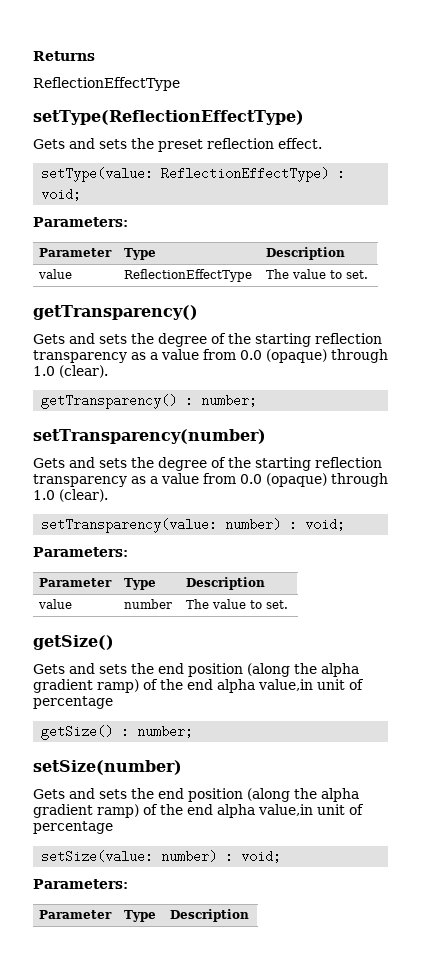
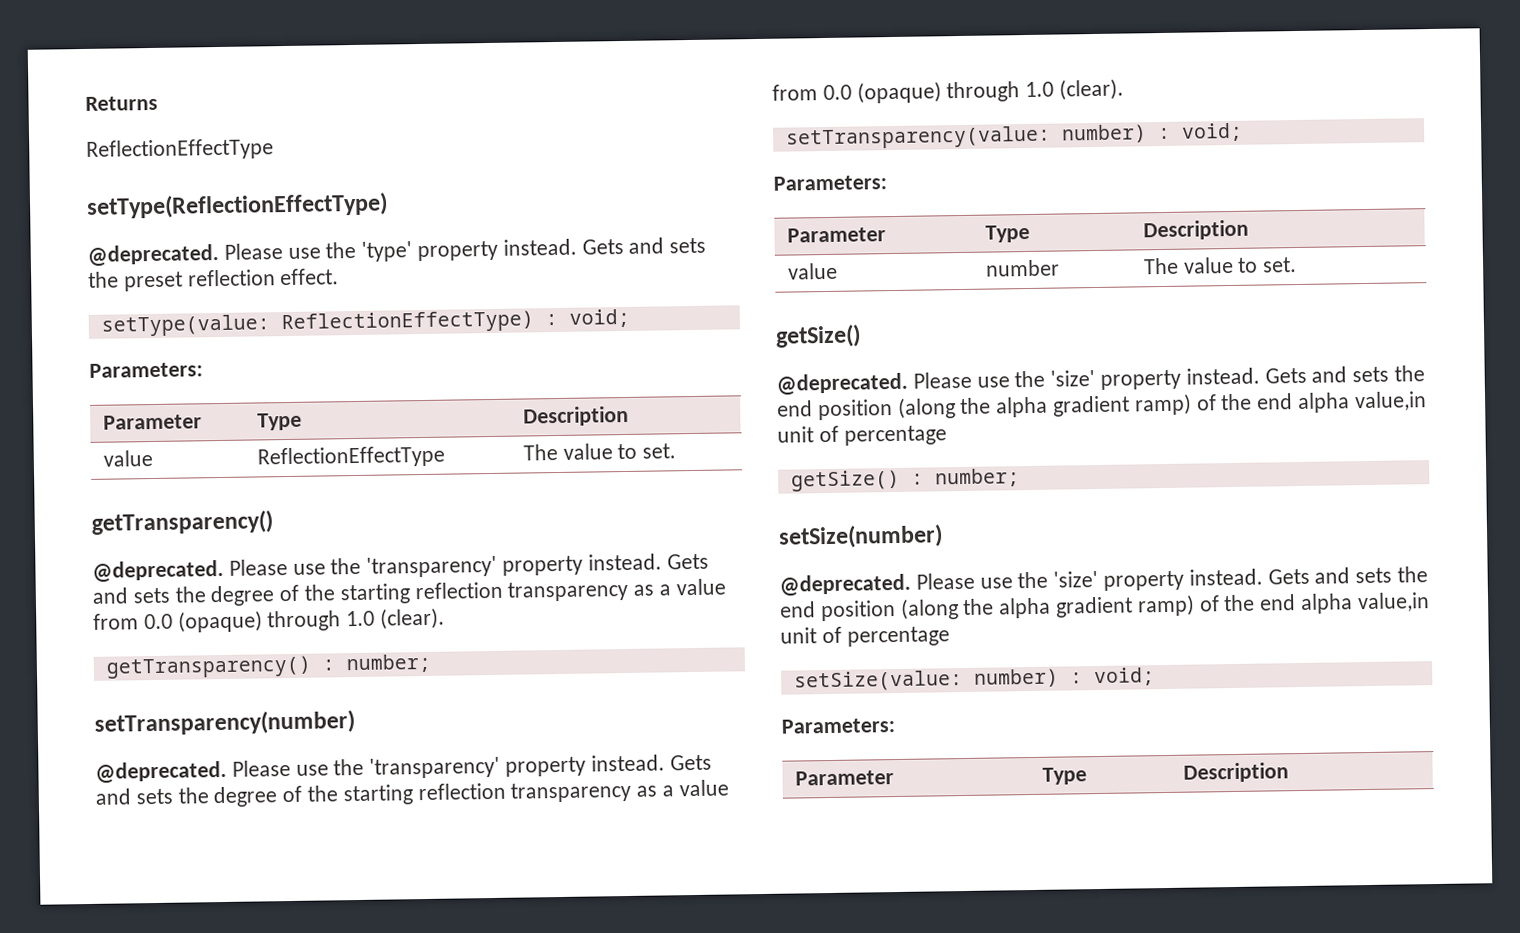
(304, 117) none -> [87,238,577,267] @deprecated. Please use the 'type' property instead.
(198, 312) none -> [92,553,662,583] @deprecated. Please use the 'transparency' property instead.
(266, 436) none -> [95,754,665,784] @deprecated. Please use the 'transparency' property instead.
(114, 642) none -> [776,367,1260,396] @deprecated. Please use the 'size' property instead.
(182, 767) none -> [779,568,1263,597] @deprecated. Please use the 'size' property instead.

